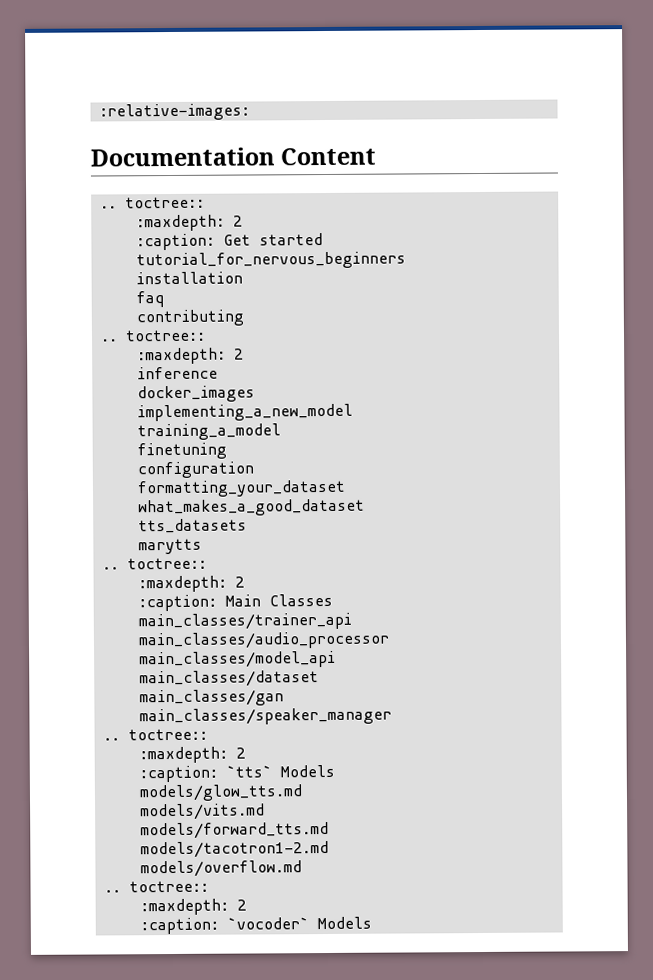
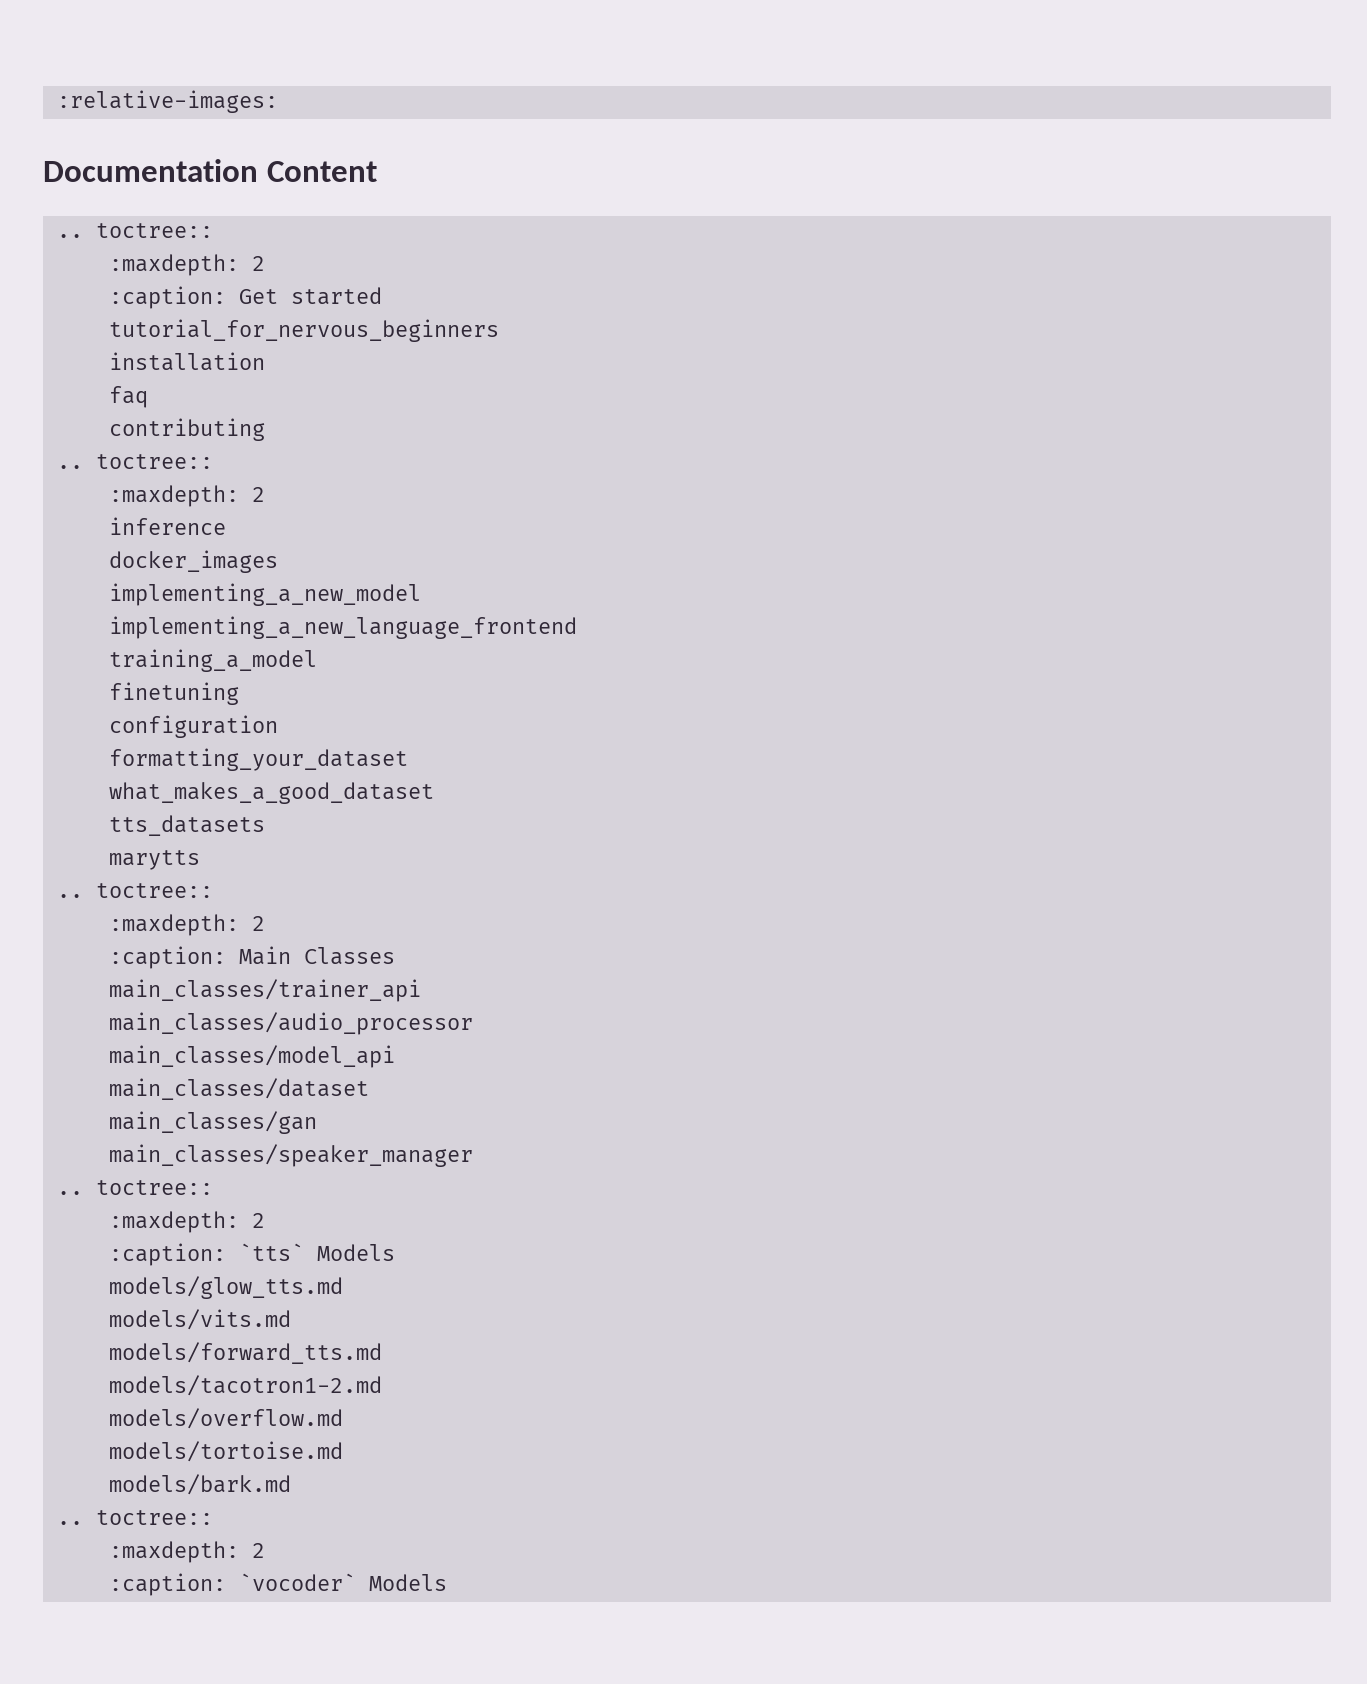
(353, 412) none -> [108,616,577,639] // implementing_a_new_language_frontend
(302, 869) none -> [108,1441,343,1462] [108,1474,291,1495] // models/tortoise.md // models/bark.md

